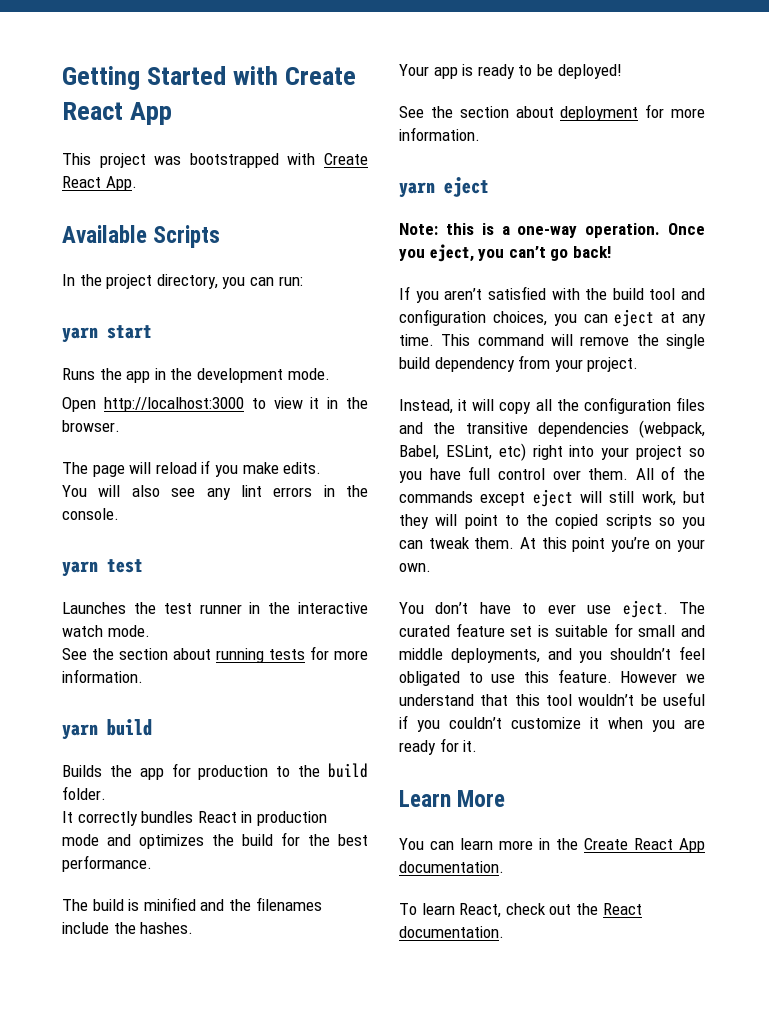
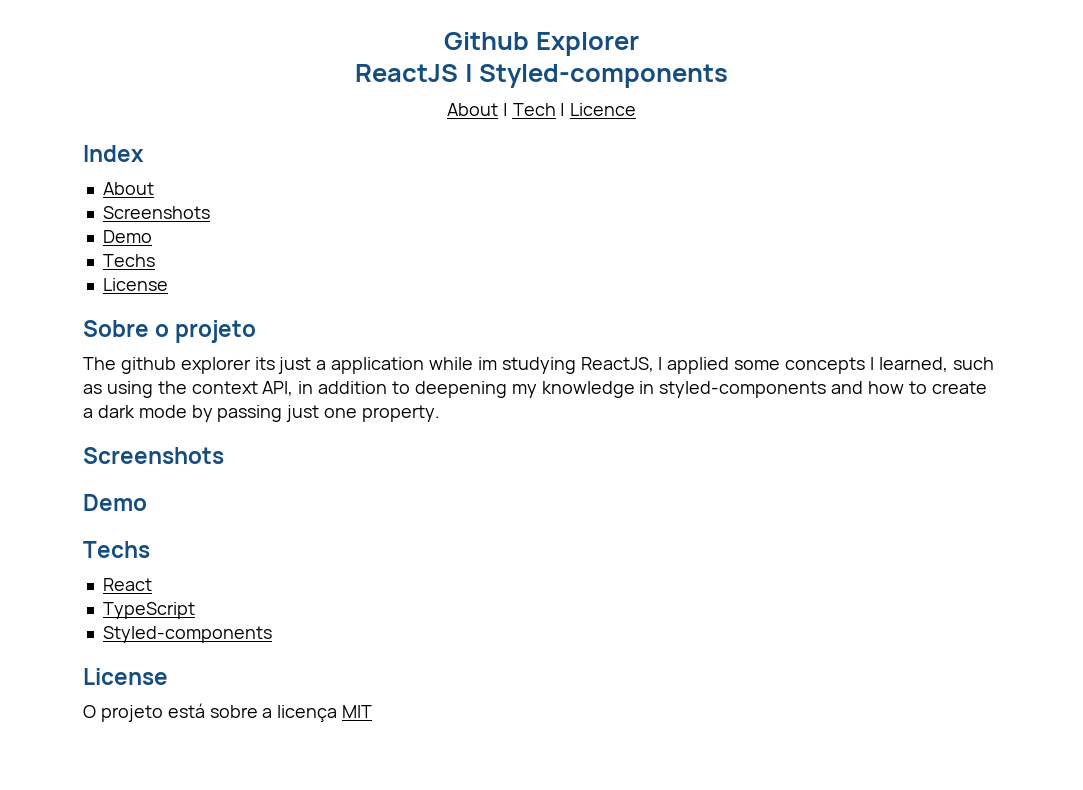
[62,66,357,90] [62,102,173,125] [62,153,368,168] [62,176,137,191] [62,225,221,248] [62,274,303,289] [62,325,152,343] [62,368,330,383] [62,397,368,412] [62,420,120,432] [62,460,322,477] [62,485,368,500] [62,508,119,520] [62,559,143,577] [62,602,368,614] [62,625,150,637] [62,646,368,663] [62,669,143,683] [62,719,152,740] [62,763,368,780] [62,786,106,800] [62,811,327,826] [62,832,368,849] [62,855,152,872] [62,897,322,911] [62,922,194,934] [399,64,622,79] [399,104,705,121] [399,127,480,141] [399,177,489,198] [399,223,705,238] [399,244,611,262] [399,286,705,303] [399,309,706,327] [399,334,705,349] [399,355,639,372] [399,397,705,414] [399,420,705,438] [399,443,705,461] [399,466,705,483] [399,489,705,507] [399,514,705,529] [399,537,705,552] [399,563,431,572] [399,600,705,618] [399,623,705,637] [399,646,705,663] [399,669,705,686] [399,692,705,706] [399,715,705,732] [399,738,478,755] [399,790,506,807] [399,838,705,853] [399,861,504,873] [399,903,642,918] [399,926,504,938] Getting Started with Create React App // This project was bootstrapped with Create React App. // Available Scripts // In the project directory, you can run: // yarn start // Runs the app in the development mode. // Open http://localhost:3000 to view it in the browser. // The page will reload if you make edits. // You will also see any lint errors in the console. // yarn test // Launches the test runner in the interactive watch mode. // See the section about running tests for more information. // yarn build // Builds the app for production to the build folder. // It correctly bundles React in production mode and optimizes the build for the best performance. // The build is minified and the filenames include the hashes. // Your app is ready to be deployed! // See the section about deployment for more information. // yarn eject // Note: this is a one-way operation. Once you eject, you can’t go back! // If you aren’t satisfied with the build tool and configuration choices, you can eject at any time. This command will remove the single build dependency from your project. // Instead, it will copy all the configuration files and the transitive dependencies (webpack, Babel, ESLint, etc) right into your project so you have full control over them. All of the commands except eject will still work, but they will point to the copied scripts so you can tweak them. At this point you’re on your own. // You don’t have to ever use eject. The curated feature set is suitable for small and middle deployments, and you shouldn’t feel obligated to use this feature. However we understand that this tool wouldn’t be useful if you couldn’t customize it when you are ready for it. // Learn More // You can learn more in the Create React App documentation. // To learn React, check out the React documentation. -> [444,32,639,56] [354,64,729,88] [446,103,637,116] [83,145,144,162] [102,182,154,195] [102,206,210,219] [102,230,152,243] [102,254,155,267] [102,278,168,291] [83,320,257,343] [83,357,994,374] [83,381,987,398] [83,405,441,422] [83,447,224,464] [83,494,147,511] [83,541,150,558] [102,578,152,591] [102,602,195,619] [102,626,272,643] [83,668,168,685] [83,703,373,722] Github Explorer // ReactJS | Styled-components // About | Tech | Licence // Index // About // Screenshots // Demo // Techs // License // Sobre o projeto // The github explorer its just a application while im studying ReactJS, I applied some concepts I learned, such as using the context API, in addition to deepening my knowledge in styled-components and how to create a dark mode by passing just one property. // Screenshots // Demo // Techs // React // TypeScript // Styled-components // License // O projeto está sobre a licença MIT

